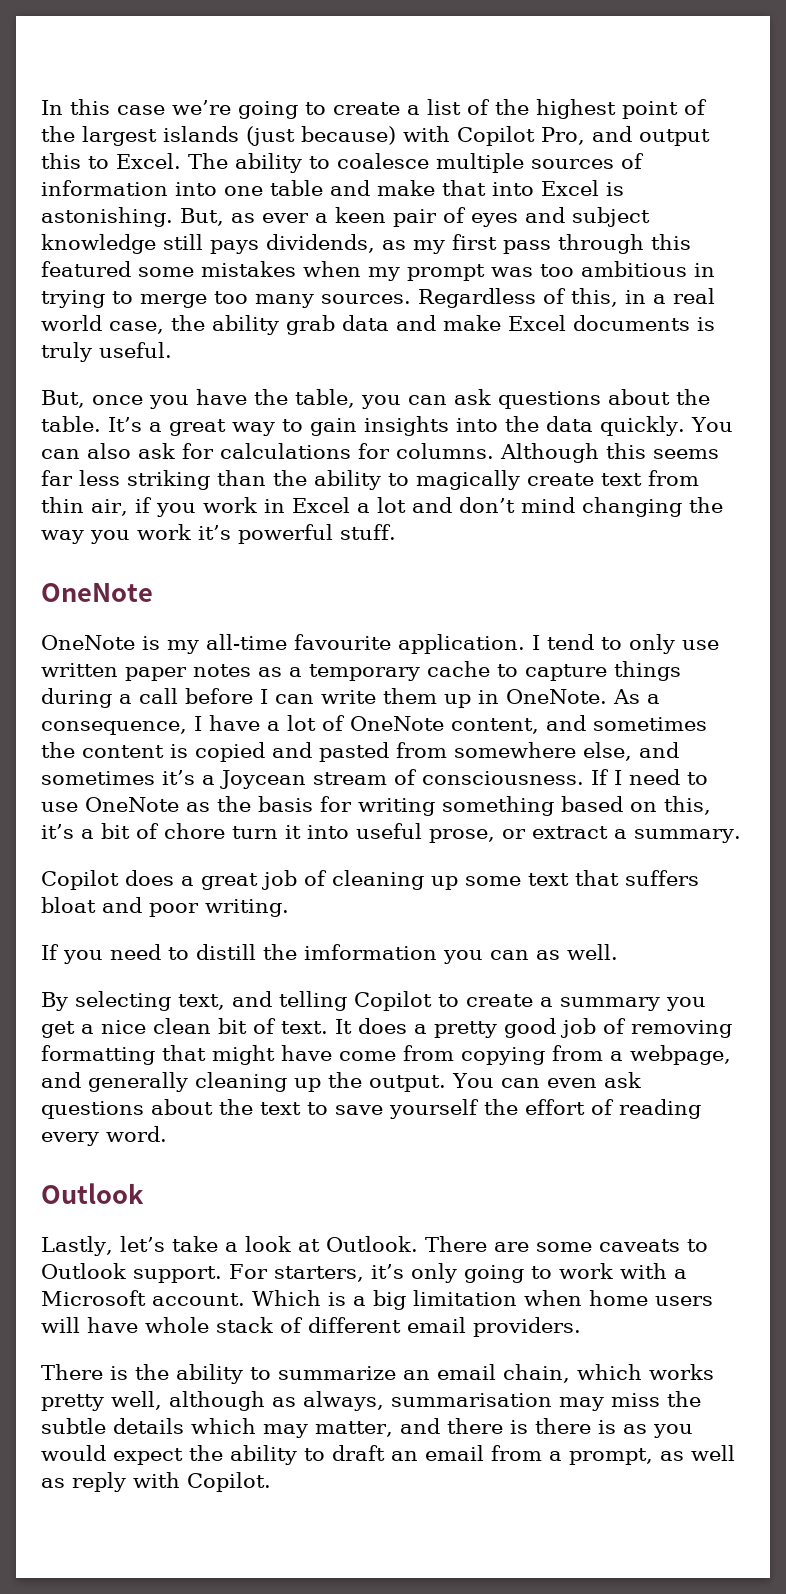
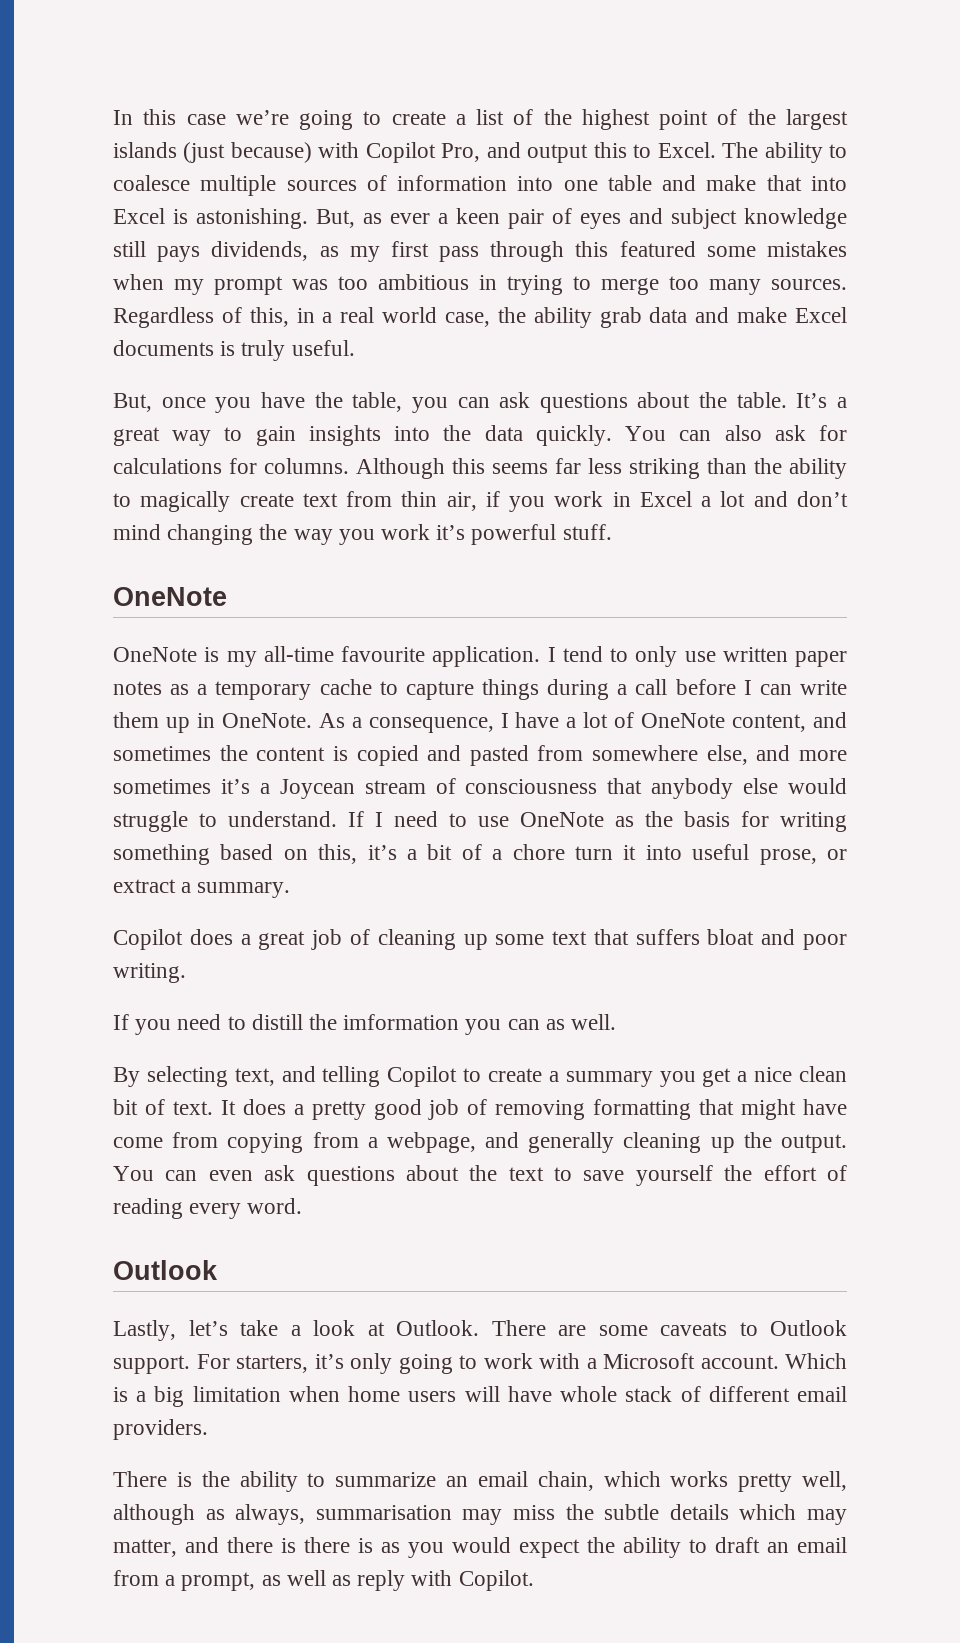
(679, 750) none -> [798,750,847,761] more
[422,771,584,785] consciousness. -> [465,778,847,799] [113,811,337,832] consciousness that anybody else would struggle to understand.
(159, 831) none -> [492,849,503,860] a

